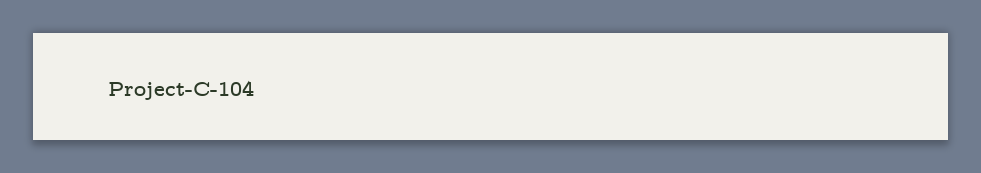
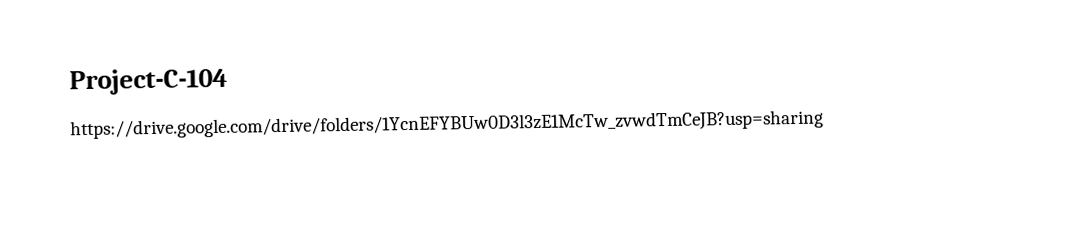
(254, 90) none -> [70,109,824,140] // https://drive.google.com/drive/folders/1YcnEFYBUw0D3l3zE1McTw_zvwdTmCeJB?usp=sharing

